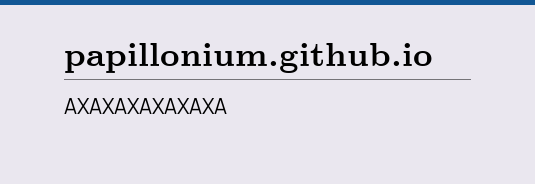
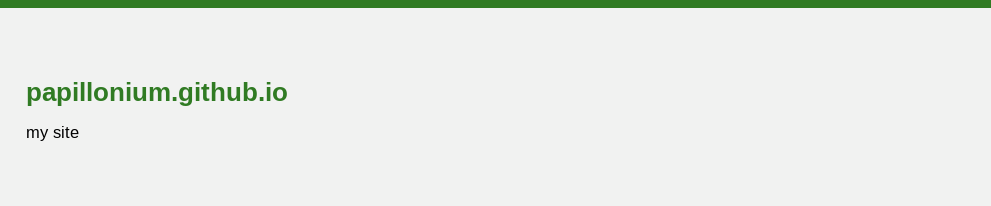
[64,98,227,114] АХАХАХАХАХАХА -> [26,126,79,141] my site

